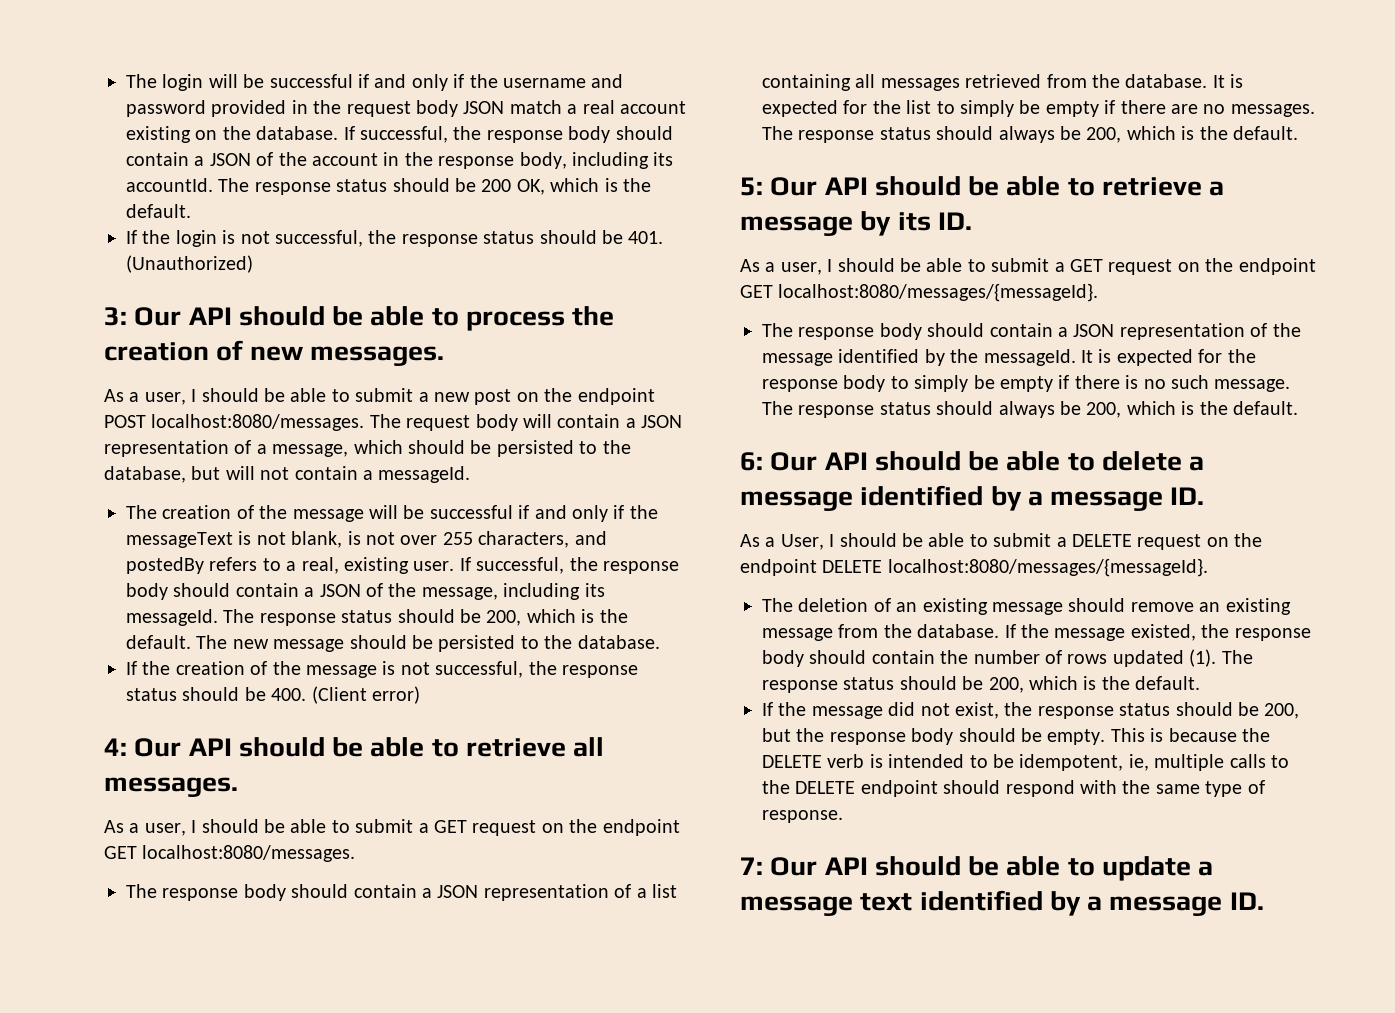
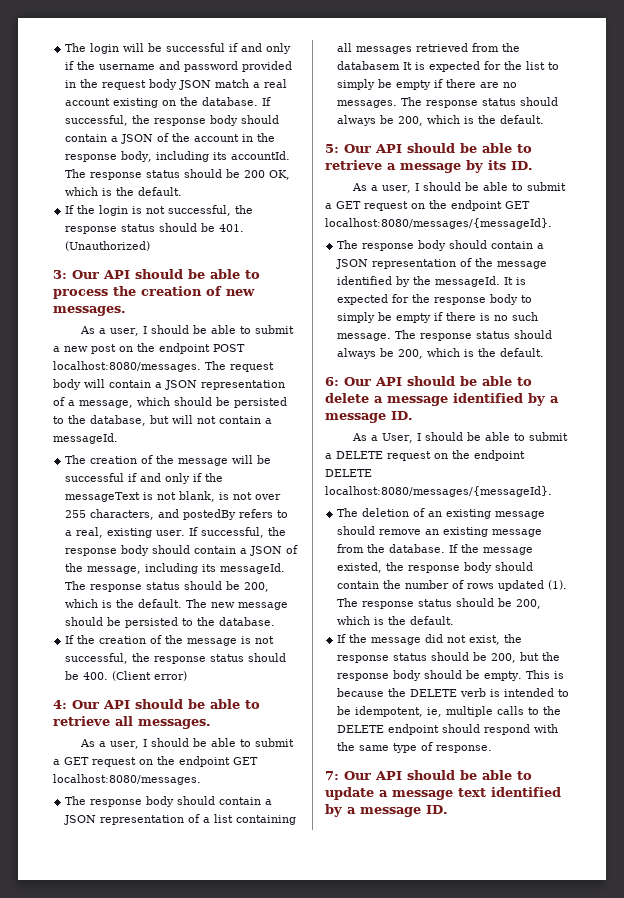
[1125,74,1208,88] database. -> [337,61,401,70] databasem

